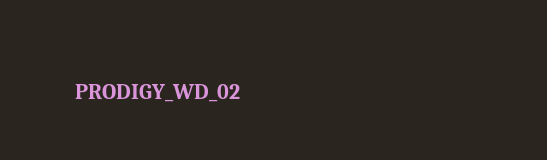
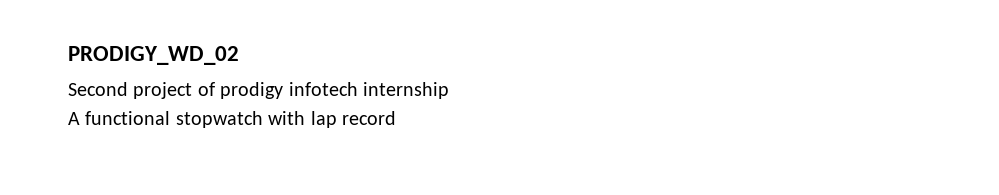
(240, 93) none -> [68,82,449,99] [68,111,396,128] // Second project of prodigy infotech internship // A functional stopwatch with lap record

